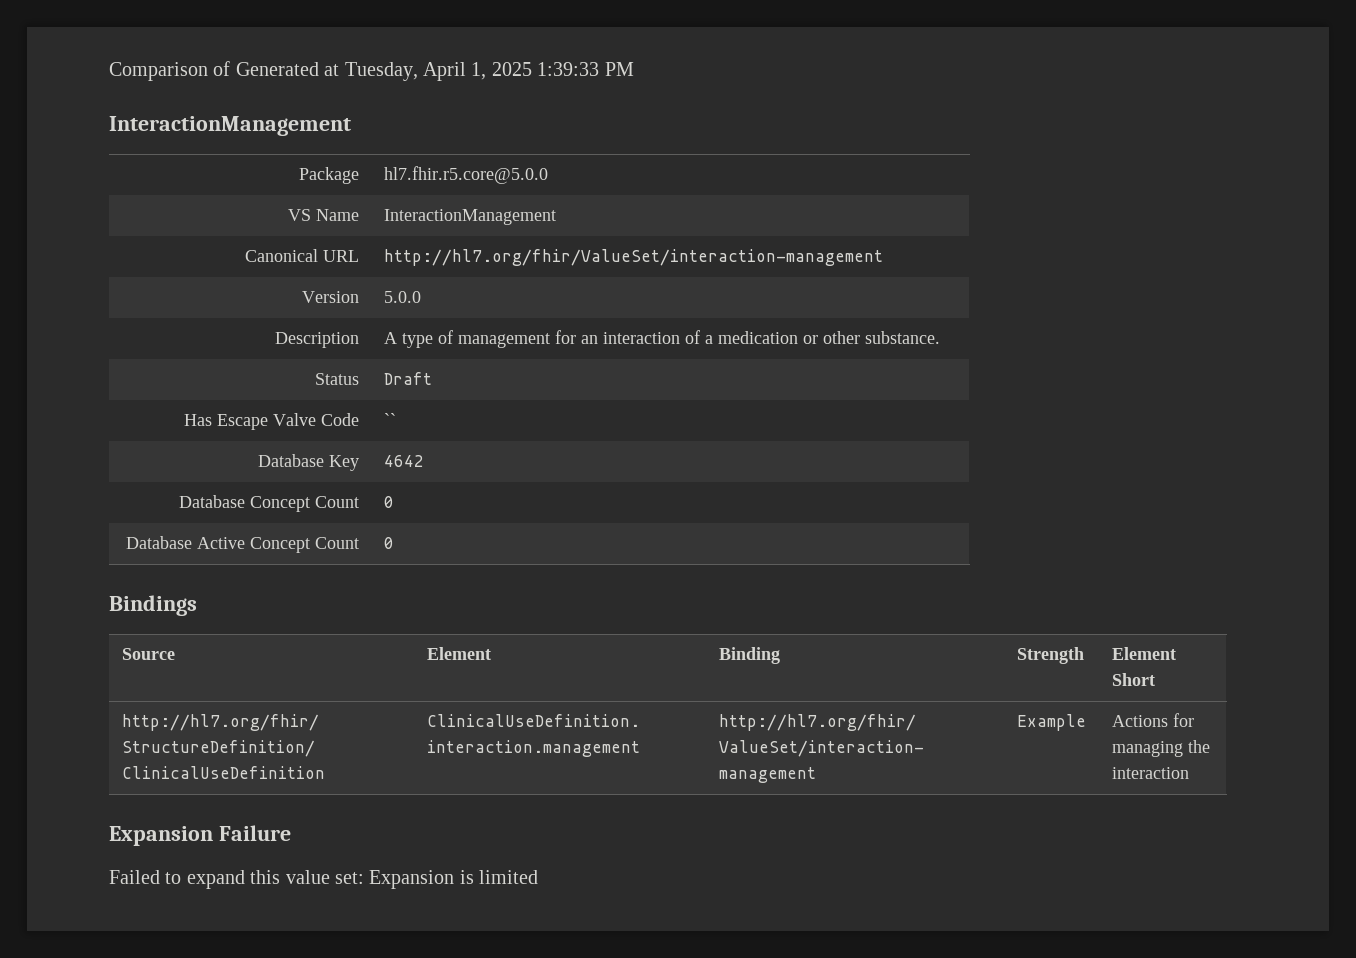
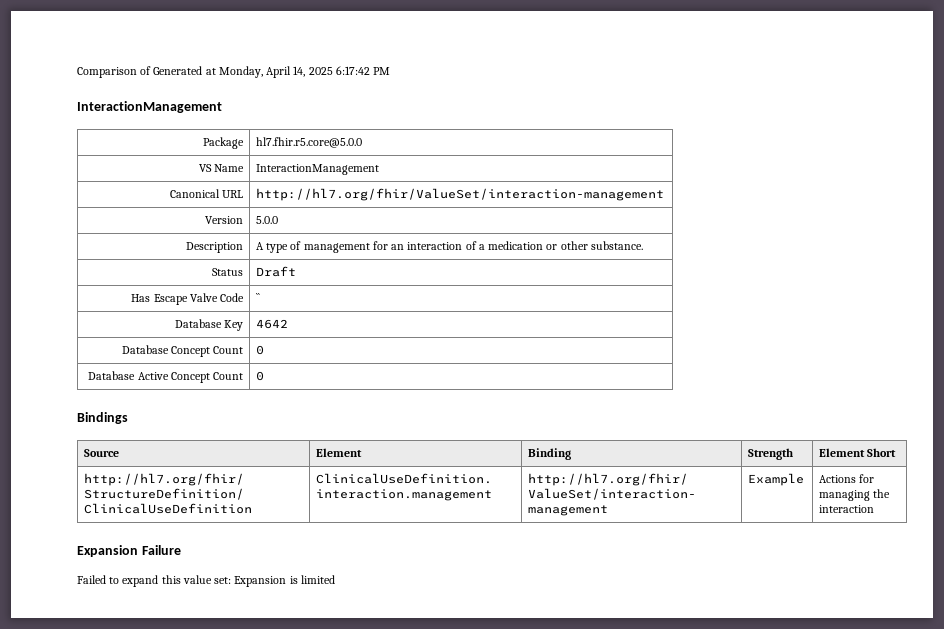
[344,62,600,81] Tuesday, April 1, 2025 1:39:33 -> [218,66,370,78] Monday, April 14, 2025 6:17:42

